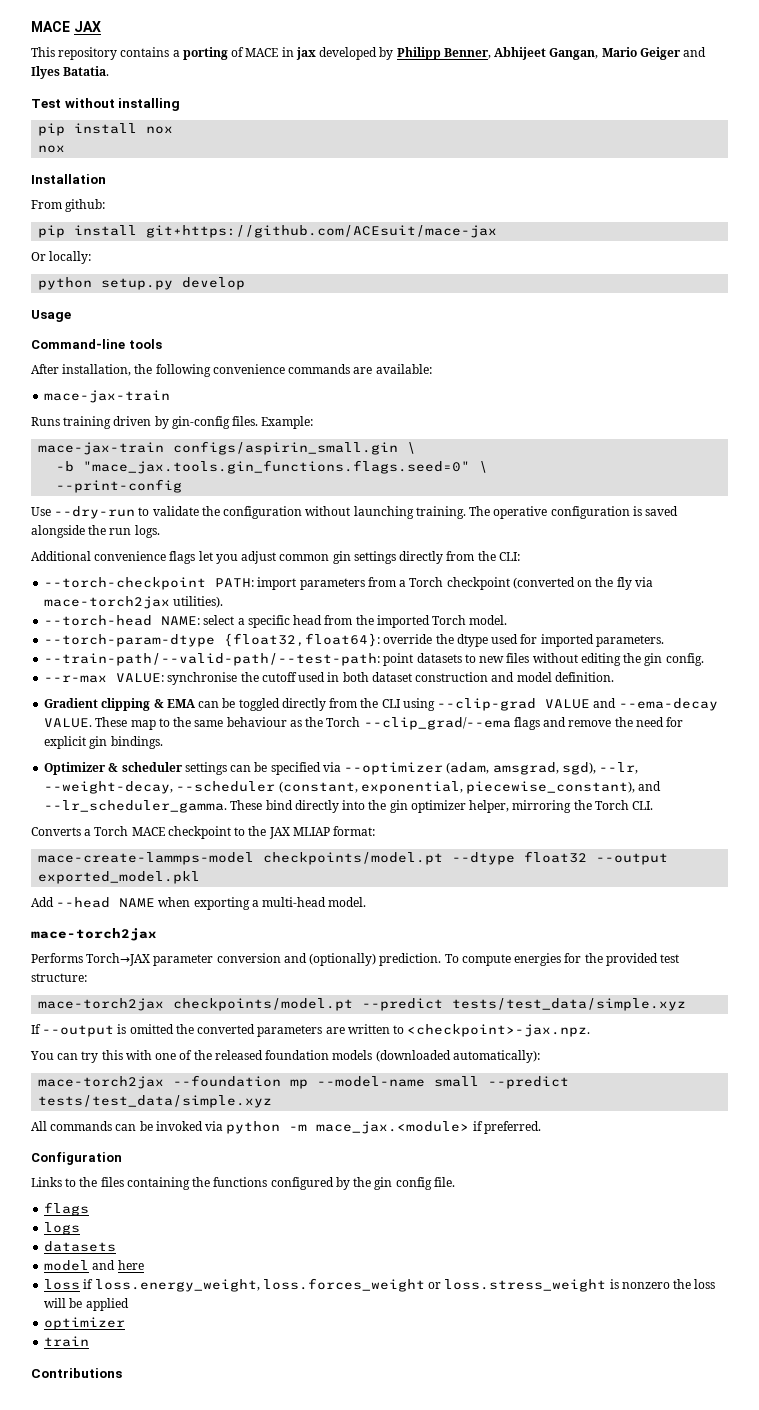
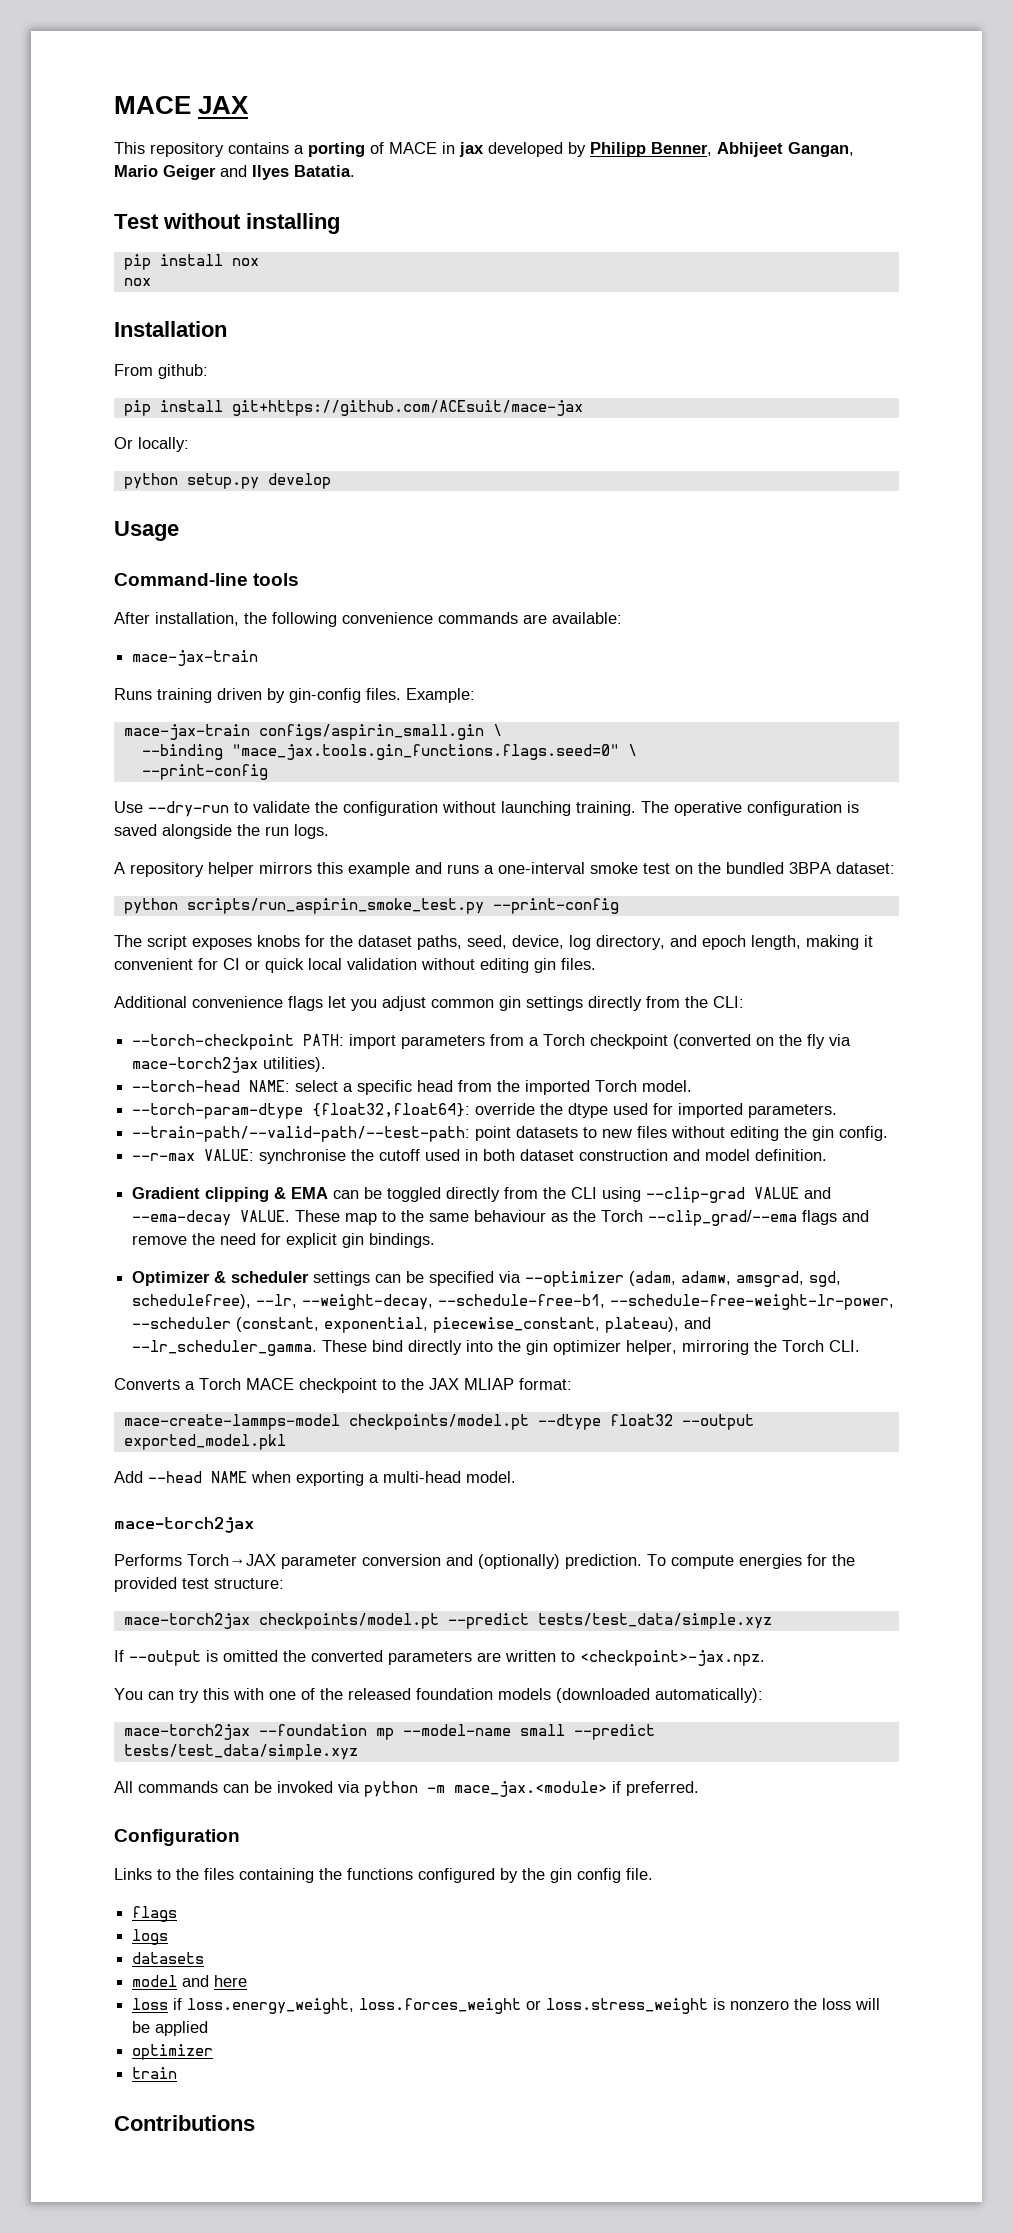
[56,461,75,472] -b -> [141,744,223,760] --binding
(160, 531) none -> [114,862,895,877] [123,898,619,914] [114,935,873,950] [114,958,596,973] // A repository helper mirrors this example and runs a one-interval smoke test on the bundled 3BPA dataset: // python scripts/run_aspirin_smoke_test.py --print-config // The script exposes knobs for the dataset paths, seed, device, log directory, and epoch length, making it convenient for CI or quick local validation without editing gin files.
[492,762,639,775] [44,781,174,794] amsgrad, sgd), --lr, --weight-decay, -> [681,1271,842,1287] [132,1294,895,1310] adamw, amsgrad, sgd, schedulefree), --lr, --weight-decay, --schedule-free-b1, --schedule-free-weight-lr-power,
[466,781,636,794] piecewise_constant), -> [433,1317,680,1333] piecewise_constant, plateau),

